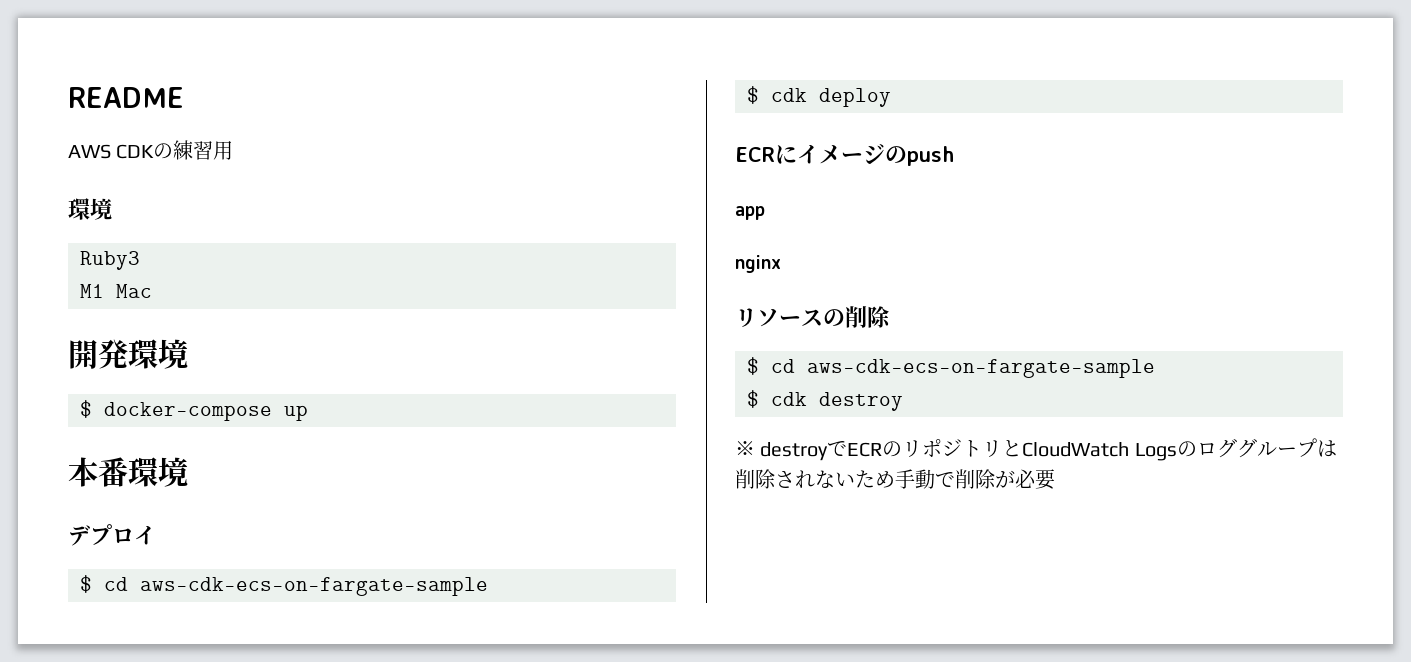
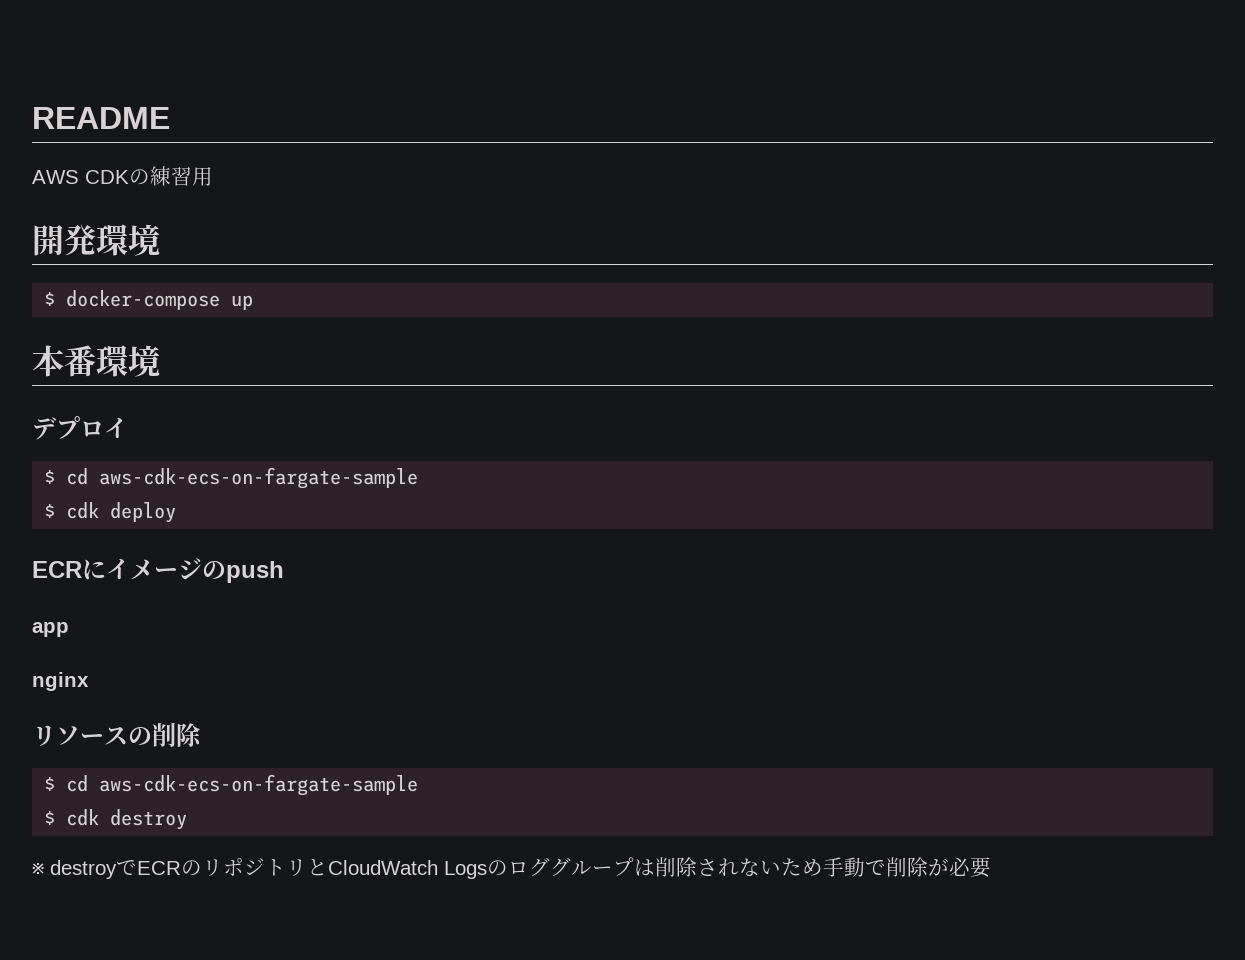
[68,198,112,220] [80,251,140,270] [80,284,152,298] // 環境 // Ruby3 // M1 Mac -> (213, 176) none

